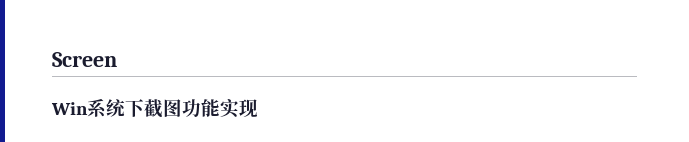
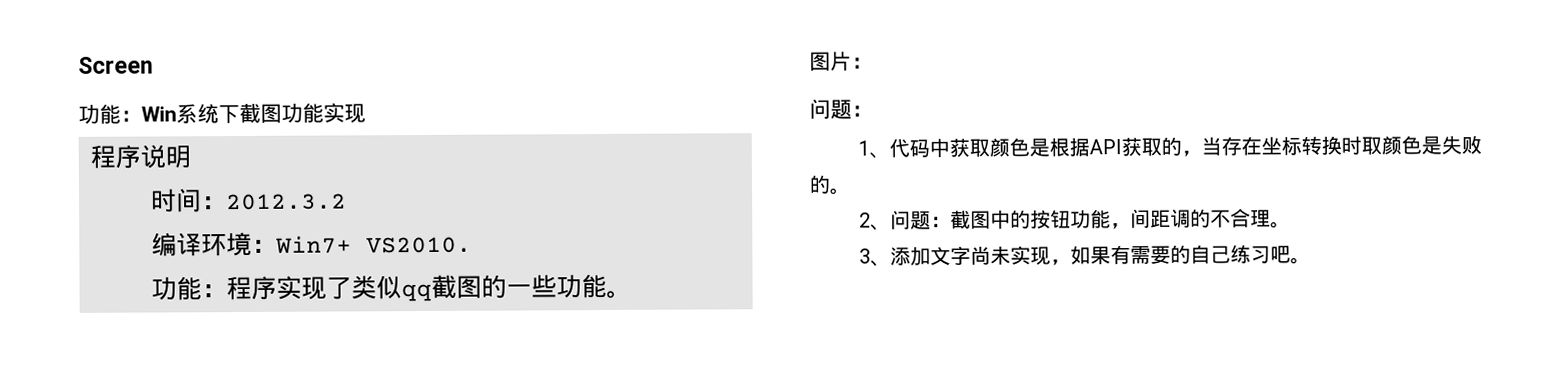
(117, 59) none -> [78,103,142,124] 功能：
(258, 108) none -> [90,144,191,169] [151,188,347,213] [151,231,472,257] [151,273,632,302] [809,51,873,71] [809,98,873,120] [858,135,1483,159] [809,174,851,195] [859,208,1292,231] [859,244,1312,267] // 程序说明 // 时间：2012.3.2 // 编译环境：Win7+ VS2010. // 功能：程序实现了类似qq截图的一些功能。 // 图片： // 问题： // 1、代码中获取颜色是根据API获取的，当存在坐标转换时取颜色是失败的。 // 2、问题：截图中的按钮功能，间距调的不合理。 // 3、添加文字尚未实现，如果有需要的自己练习吧。

